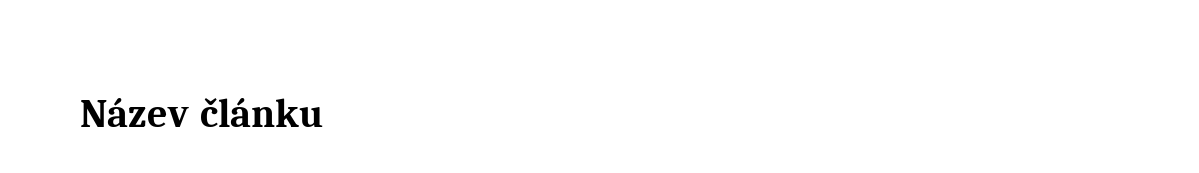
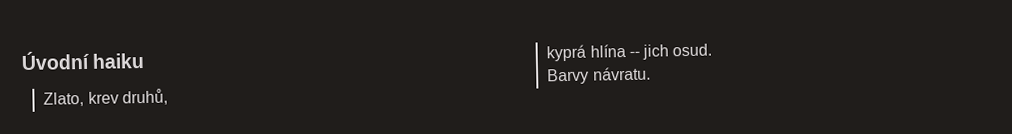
[80,98,323,127] Název článku -> [21,50,145,71] [43,88,168,107] [546,43,713,62] [547,66,651,85] Úvodní haiku // Zlato, krev druhů, // kyprá hlína -- jich osud. // Barvy návratu.

